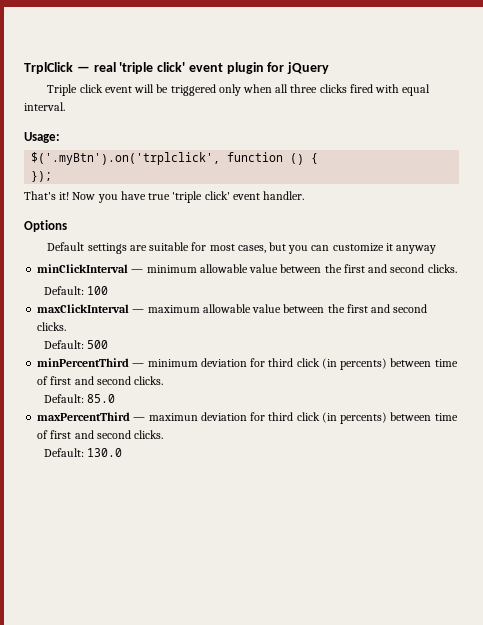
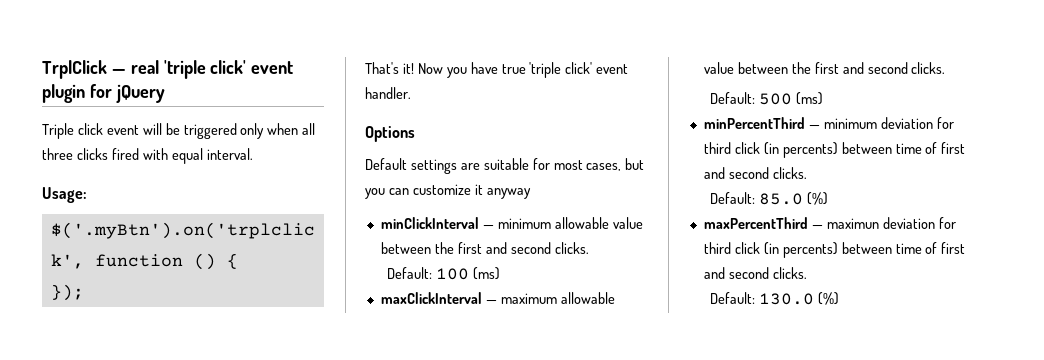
(109, 290) none -> [472,267,500,280] (ms)
(109, 344) none -> [795,92,823,105] (ms)
(116, 398) none -> [806,192,828,205] (%)
(123, 452) none -> [817,292,839,305] (%)

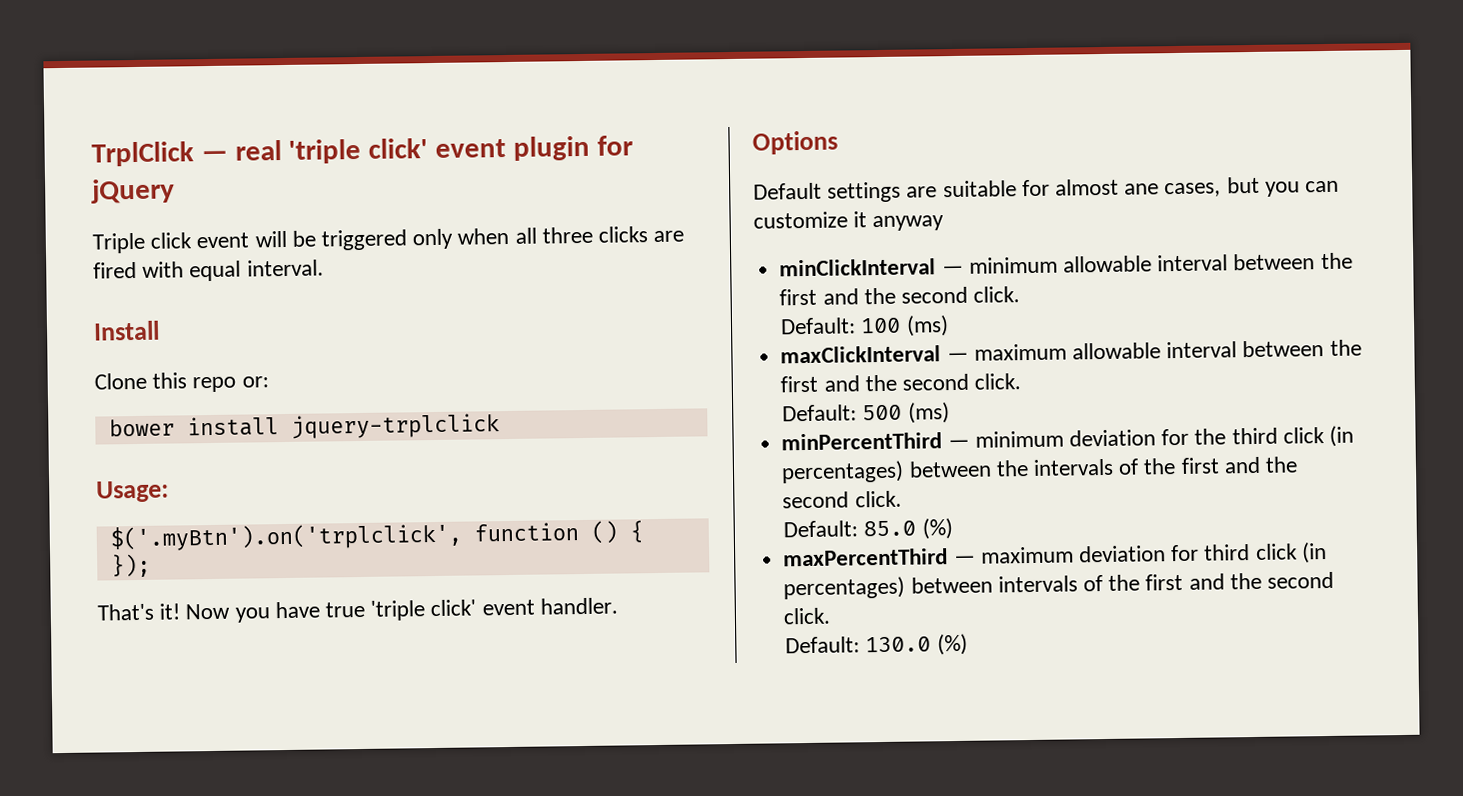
(108, 154) none -> [653,230,685,243] are
(253, 154) none -> [93,320,160,341] [94,372,269,393] [108,413,500,439] // Install // Clone this repo or: // bower install jquery-trplclick
[553,160,583,170] most -> [1055,178,1160,196] almost ane
[612,217,643,229] [380,242,589,254] value between the first and second clicks. -> [1157,252,1353,272] [779,286,1021,306] interval between the first and the second click.
[703,62,946,74] value between the first and second clicks. -> [1166,339,1362,359] [780,373,1022,393] interval between the first and the second click.
[703,142,966,158] [703,167,807,179] third click (in percents) between time of first and second clicks. -> [1194,425,1354,447] [781,456,1298,484] [782,490,902,509] the third click (in percentages) between the intervals of the first and the second click.
[826,217,956,229] [703,242,966,258] [703,267,807,279] maximun deviation for third click (in percents) between time of first and second clicks. -> [980,542,1327,564] [783,571,1334,600] [783,607,832,625] maximum deviation for third click (in percentages) between intervals of the first and the second click.

